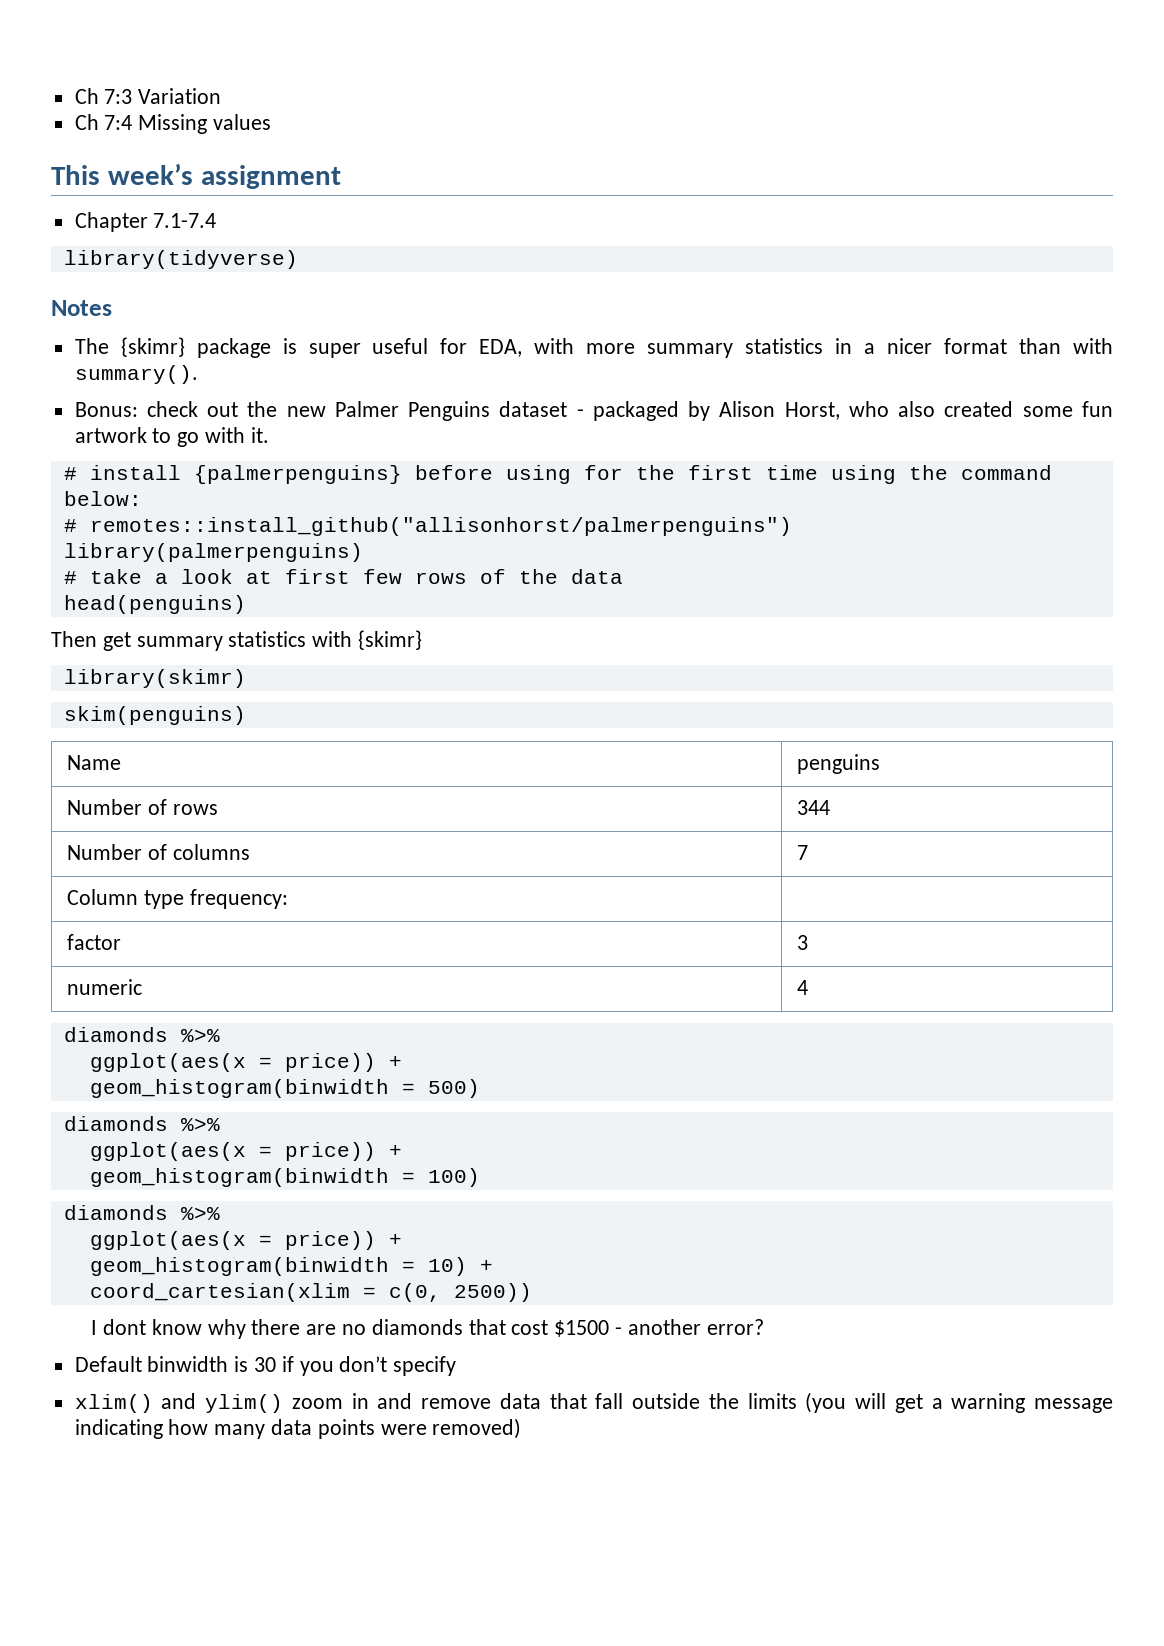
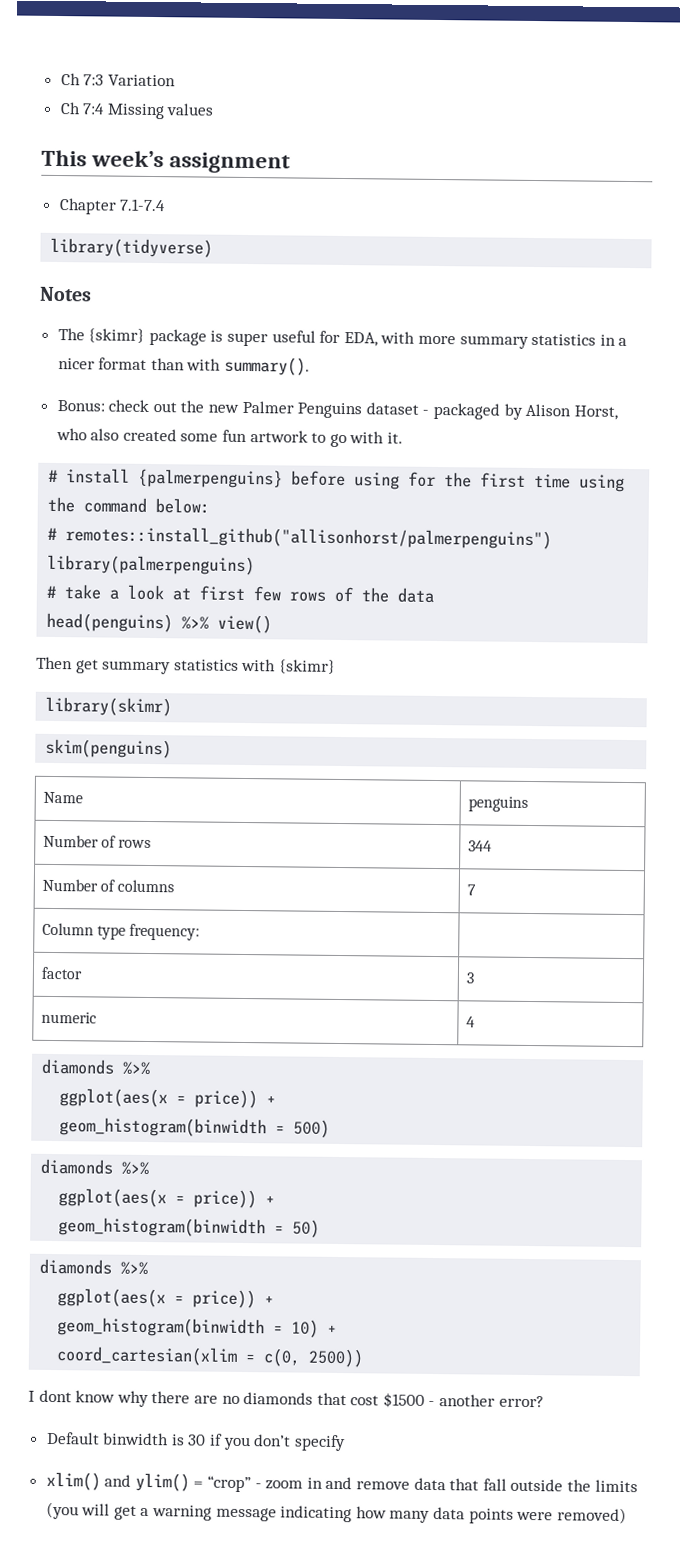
(246, 604) none -> [181,614,273,634] %>% view()
[427,1168,480,1187] 100) -> [292,1219,321,1238] 50)
(284, 1403) none -> [193,1475,262,1493] = “crop” -

